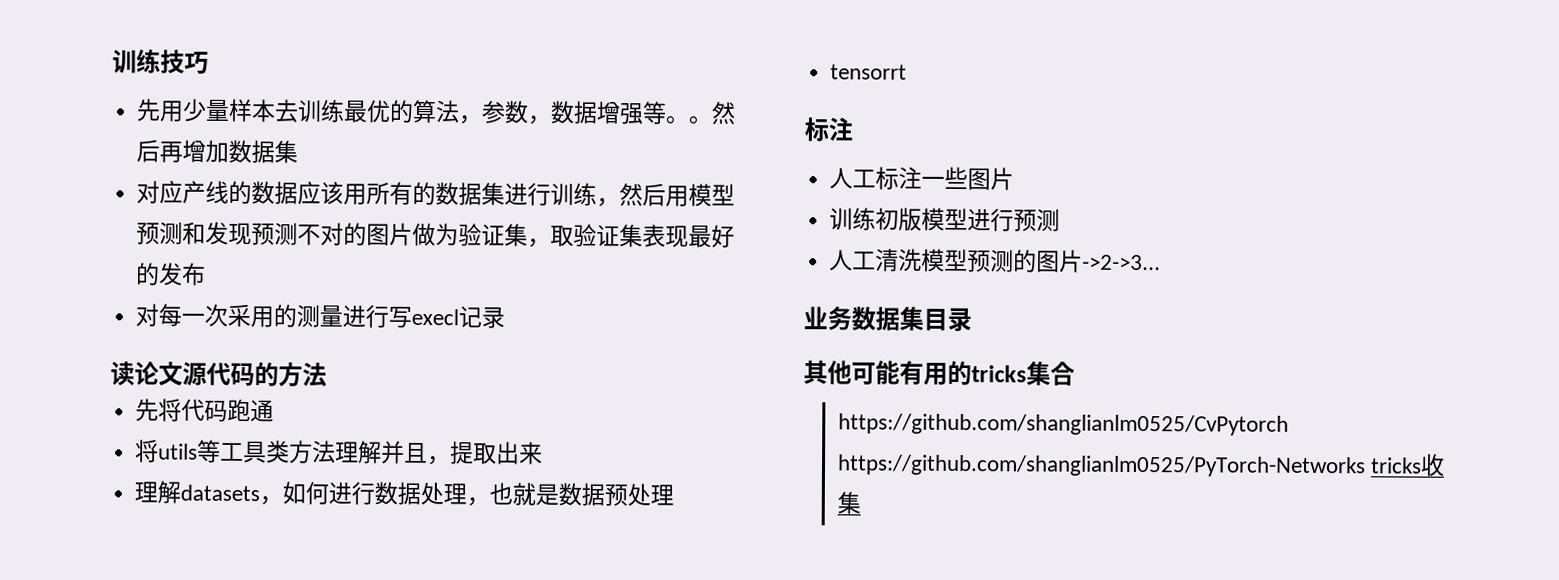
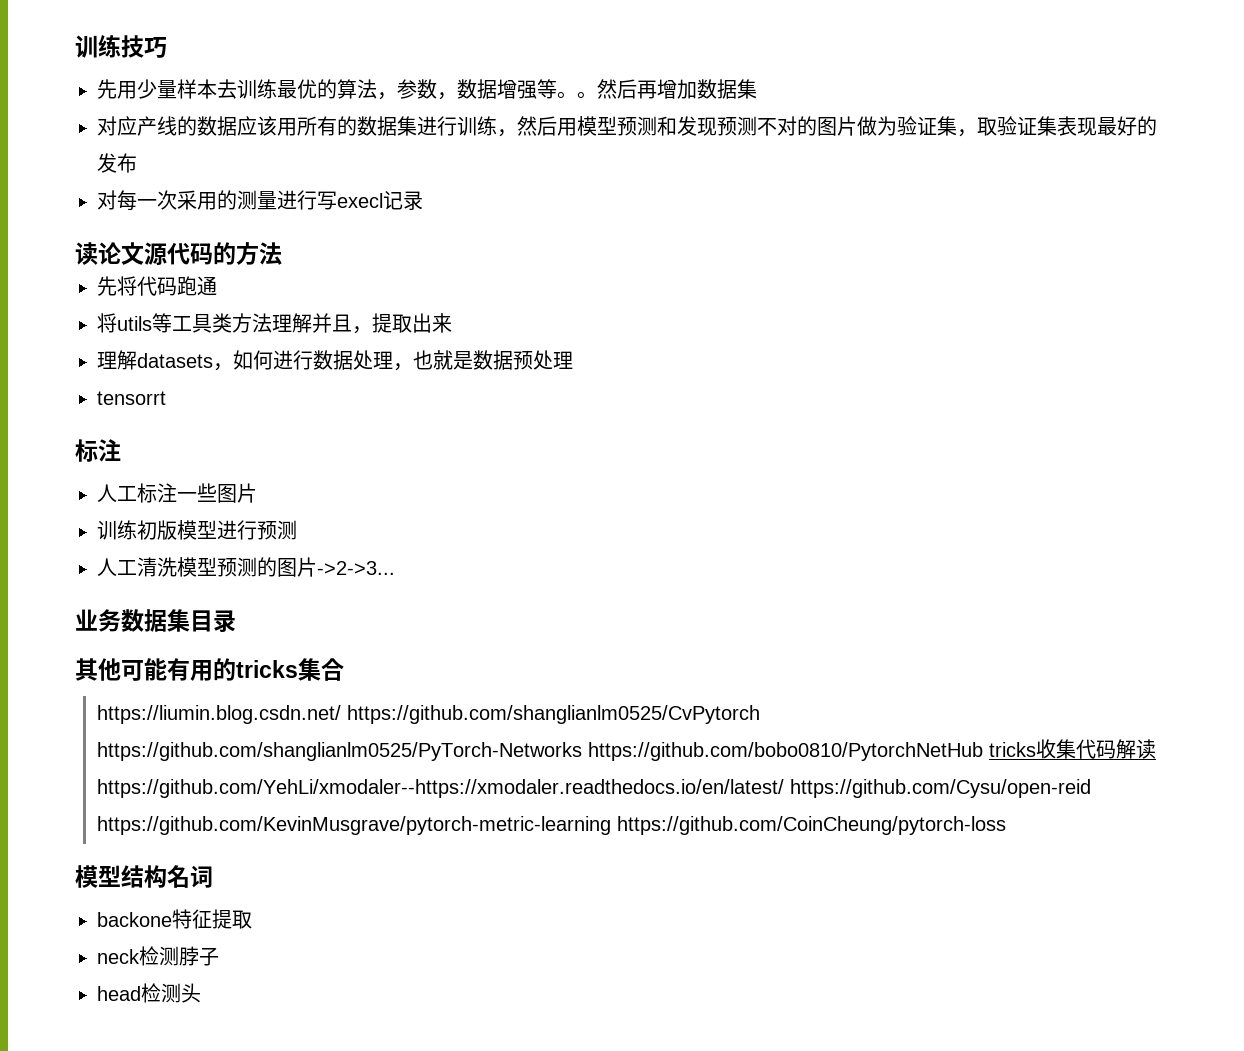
(1075, 373) none -> [97,705,342,724] https://liumin.blog.csdn.net/
(1366, 466) none -> [588,742,984,761] https://github.com/bobo0810/PytorchNetHub
(861, 503) none -> [1076,739,1157,759] [97,779,1092,798] [97,816,1007,835] [75,865,213,888] [97,909,252,929] [97,946,219,966] [97,983,201,1003] 代码解读https://github.com/YehLi/xmodaler--https://xmodaler.readthedocs.io/en/latest/ https://github.com/Cysu/open-reid https://github.com/KevinMusgrave/pytorch-metric-learning https://github.com/CoinCheung/pytorch-loss // 模型结构名词 // backone特征提取 // neck检测脖子 // head检测头

